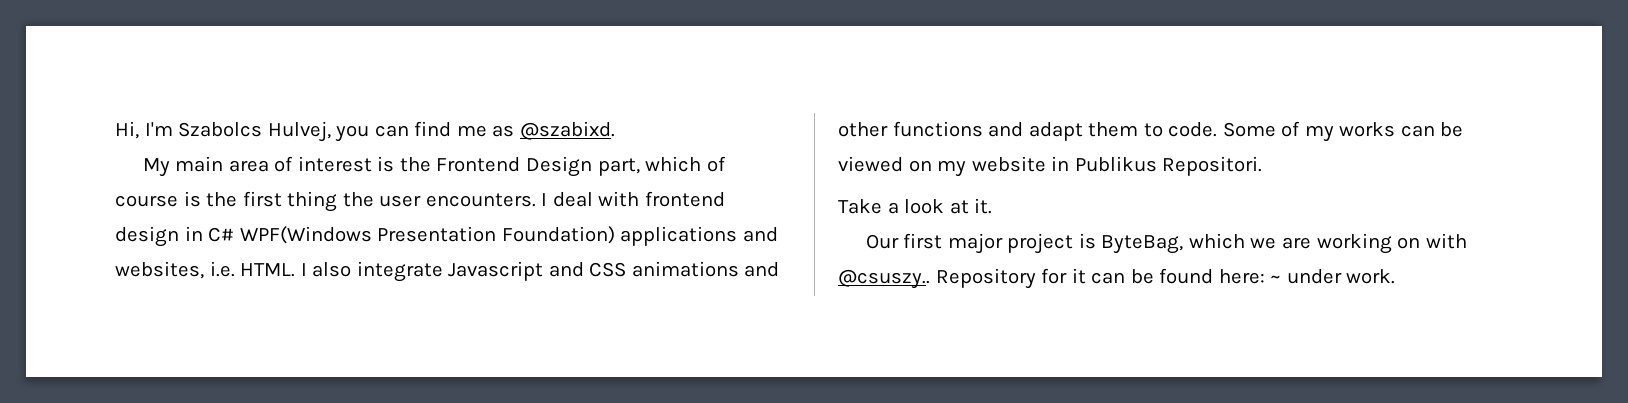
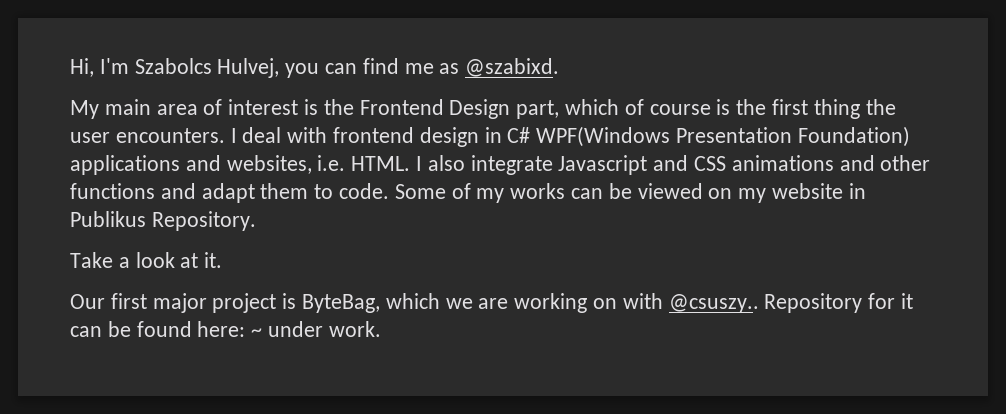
[1162,156,1263,176] Repositori. -> [151,211,256,231] Repository.

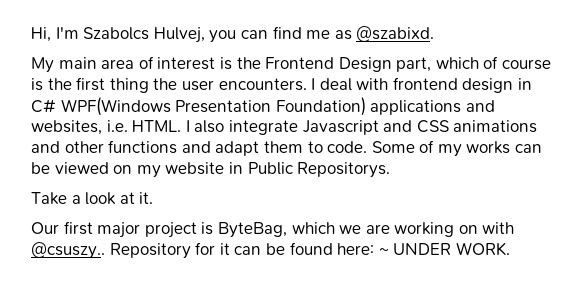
[70,211,256,231] Publikus Repository. -> [247,162,391,178] Public Repositorys.
[268,321,381,337] under work. -> [393,242,510,256] UNDER WORK.

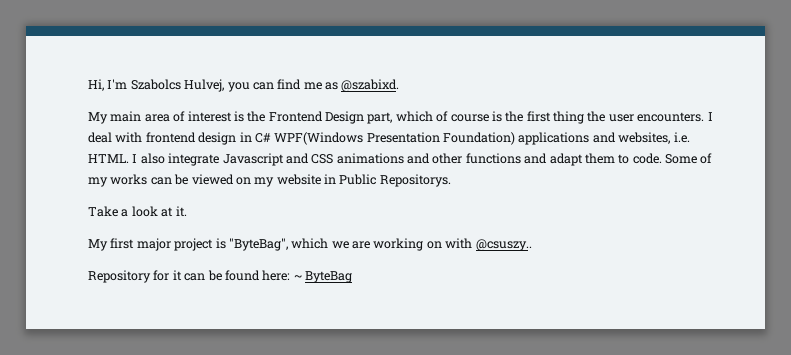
[31,222,59,234] Our -> [88,239,108,251] My
[217,222,287,238] ByteBag, -> [228,238,288,251] "ByteBag",
(105, 250) none -> (532, 245) //
[393,242,510,256] UNDER WORK. -> [305,271,352,283] ByteBag

